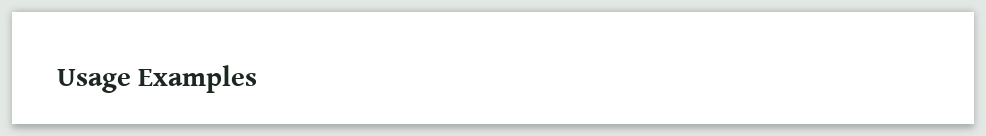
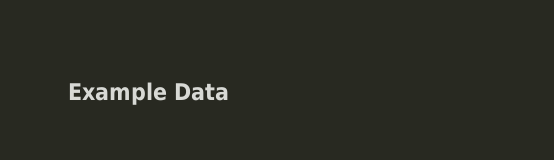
[57,65,258,93] Usage Examples -> [68,82,229,105] Example Data

